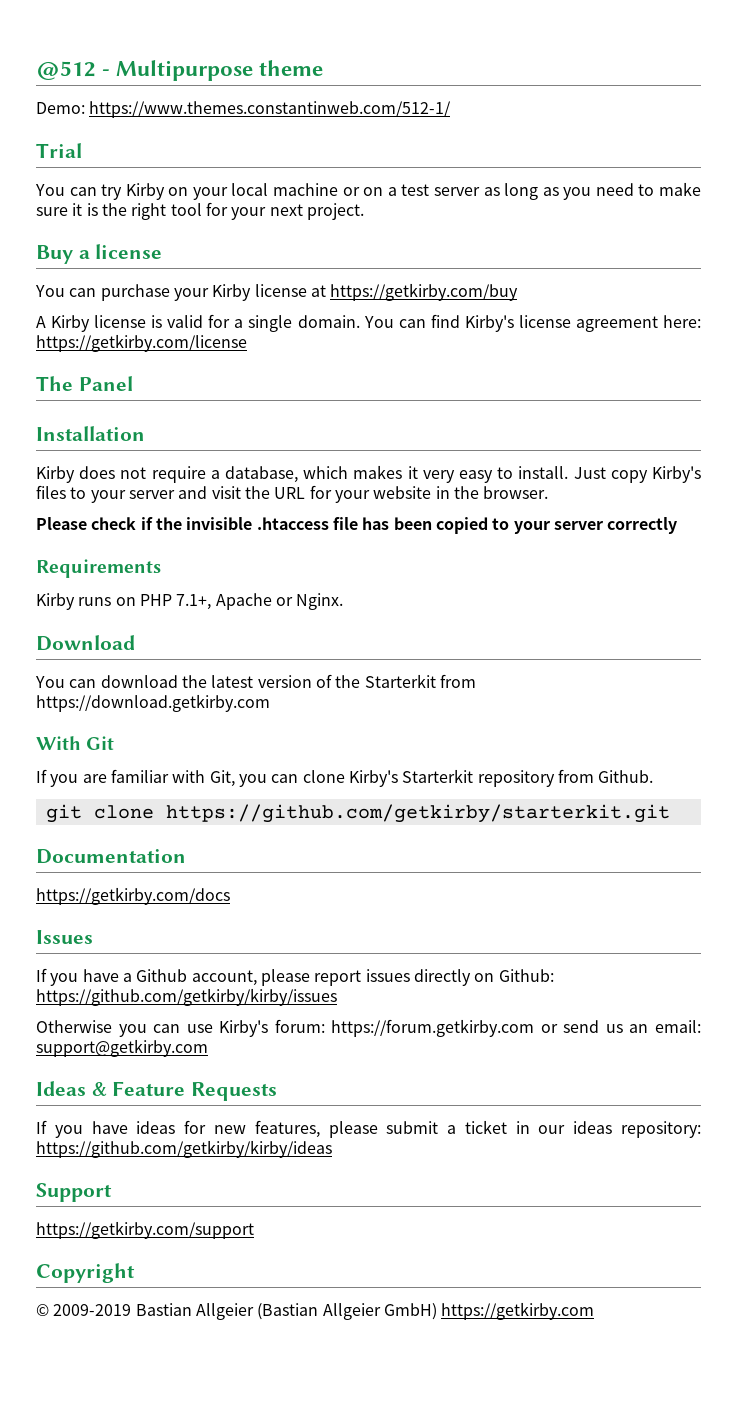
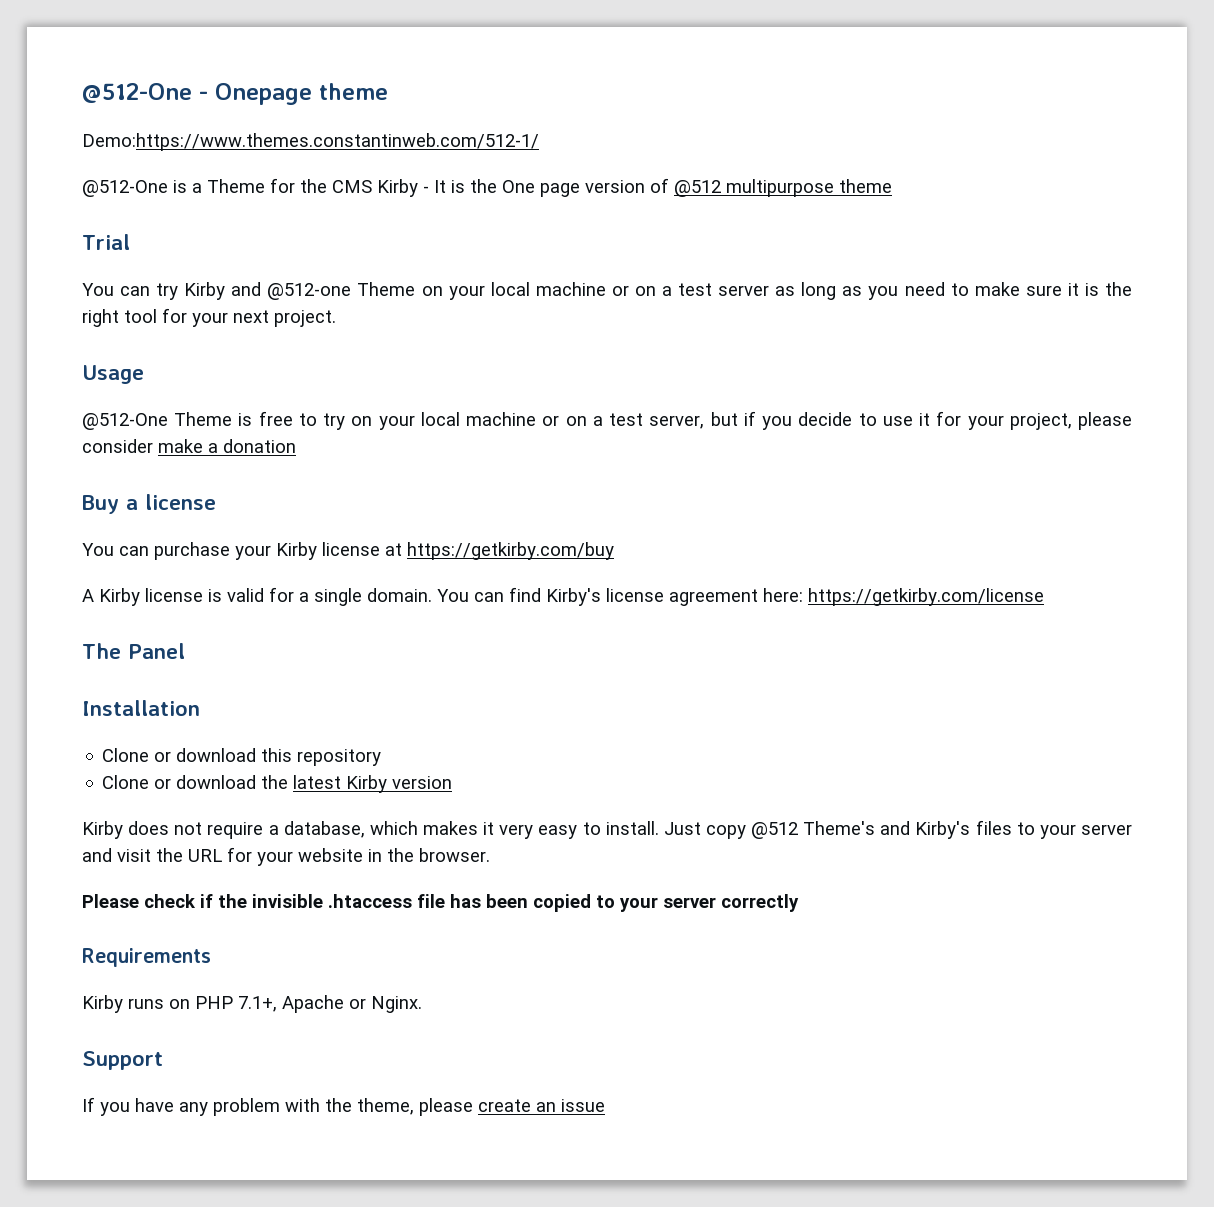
[36,60,324,81] [36,101,452,118] @512 - Multipurpose theme // Demo: https://www.themes.constantinweb.com/512-1/ -> [82,83,388,105] [82,133,539,151] [82,178,892,197] @512-One - Onepage theme // Demo:https://www.themes.constantinweb.com/512-1/ // @512-One is a Theme for the CMS Kirby - It is the One page version of @512 multipurpose theme
(165, 191) none -> [231,282,416,300] and @512-one Theme
(364, 211) none -> [82,365,144,384] [82,411,1133,430] [82,439,296,453] // Usage // @512-One Theme is free to try on your local machine or on a test server, but if you decide to use it for your project, please consider make a donation
(145, 433) none -> [102,748,382,766] [102,775,453,793] // Clone or download this repository // Clone or download the latest Kirby version
(648, 476) none -> [751,821,911,839] @512 Theme's and
[36,635,135,651] [35,674,476,688] [36,694,270,712] [36,736,115,750] [36,769,654,787] [45,804,670,823] [36,849,186,864] [36,887,230,905] [36,930,93,944] [36,968,554,986] [36,988,337,1006] [36,1019,701,1037] [36,1039,208,1057] [36,1081,278,1101] [36,1120,701,1138] [36,1140,332,1158] [36,1183,112,1202] [36,1221,254,1239] [36,1263,135,1283] [36,1302,595,1320] Download // You can download the latest version of the Starterkit from https://download.getkirby.com // With Git // If you are familiar with Git, you can clone Kirby's Starterkit repository from Github. // git clone https://github.com/getkirby/starterkit.git // Documentation // https://getkirby.com/docs // Issues // If you have a Github account, please report issues directly on Github: https://github.com/getkirby/kirby/issues // Otherwise you can use Kirby's forum: https://forum.getkirby.com or send us an email: support@getkirby.com // Ideas & Feature Requests // If you have ideas for new features, please submit a ticket in our ideas repository: https://github.com/getkirby/kirby/ideas // Support // https://getkirby.com/support // Copyright // © 2009-2019 Bastian Allgeier (Bastian Allgeier GmbH) https://getkirby.com -> [82,1051,163,1070] [82,1097,605,1116] Support // If you have any problem with the theme, please create an issue

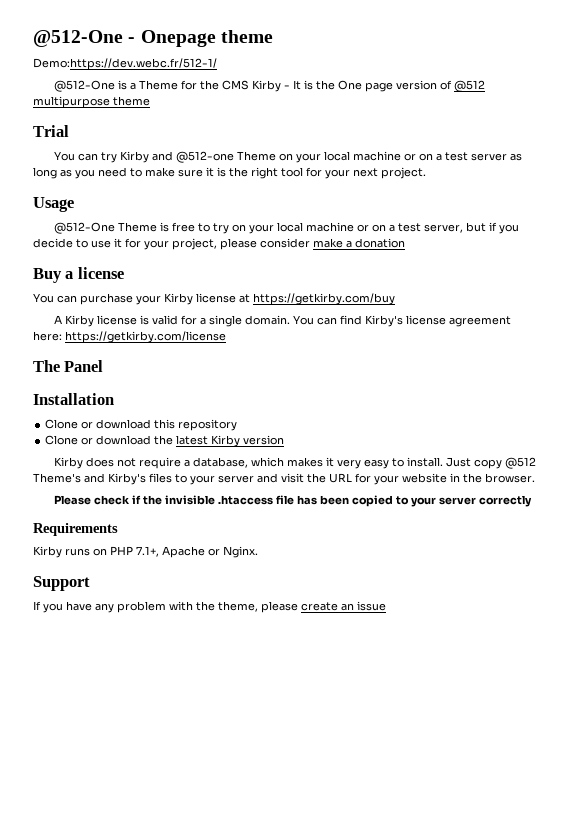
[82,133,539,151] Demo:https://www.themes.constantinweb.com/512-1/ -> [33,58,217,70] Demo:https://dev.webc.fr/512-1/

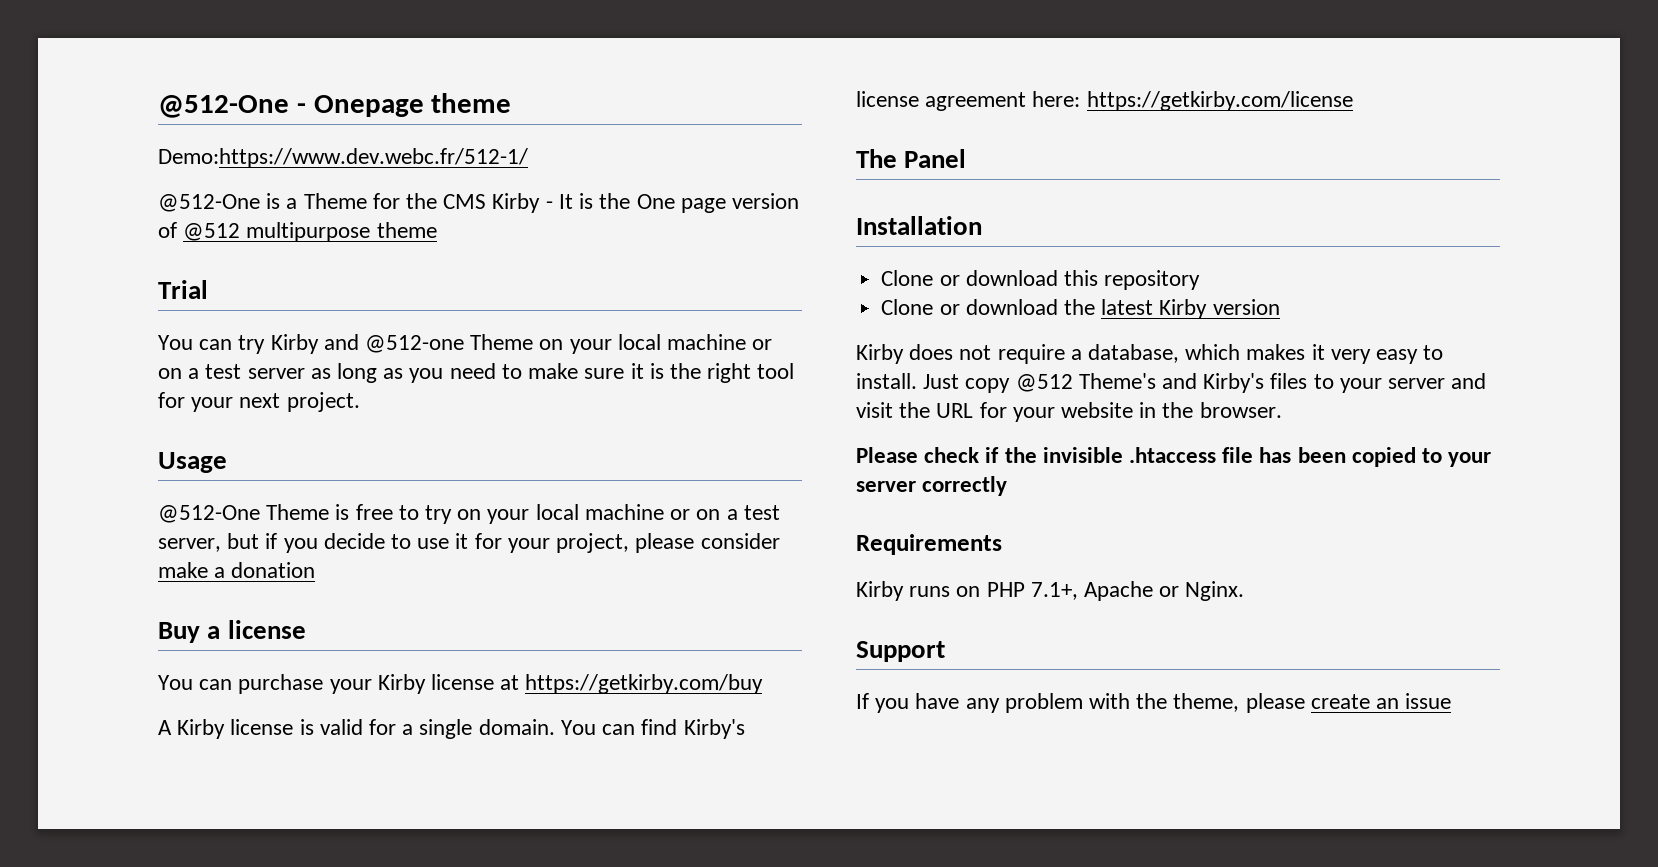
[33,58,217,70] Demo:https://dev.webc.fr/512-1/ -> [158,148,528,168] Demo:https://www.dev.webc.fr/512-1/

